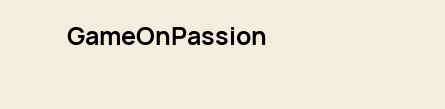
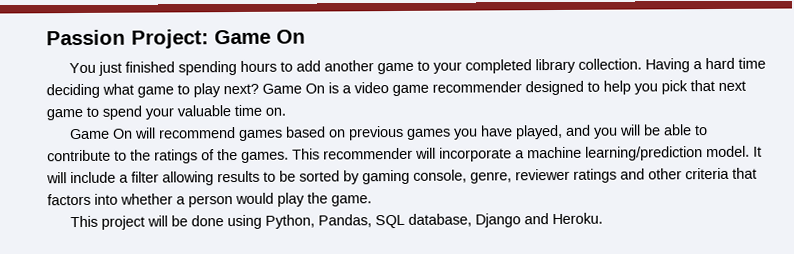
[67,27,267,45] GameOnPassion -> [46,29,306,49] [69,57,767,76] [46,80,746,99] [46,104,286,121] [70,124,709,141] [47,145,762,164] [46,167,757,186] [47,192,372,208] [70,212,604,230] Passion Project: Game On // You just finished spending hours to add another game to your completed library collection. Having a hard time deciding what game to play next? Game On is a video game recommender designed to help you pick that next game to spend your valuable time on. // Game On will recommend games based on previous games you have played, and you will be able to contribute to the ratings of the games. This recommender will incorporate a machine learning/prediction model. It will include a filter allowing results to be sorted by gaming console, genre, reviewer ratings and other criteria that factors into whether a person would play the game. // This project will be done using Python, Pandas, SQL database, Django and Heroku.

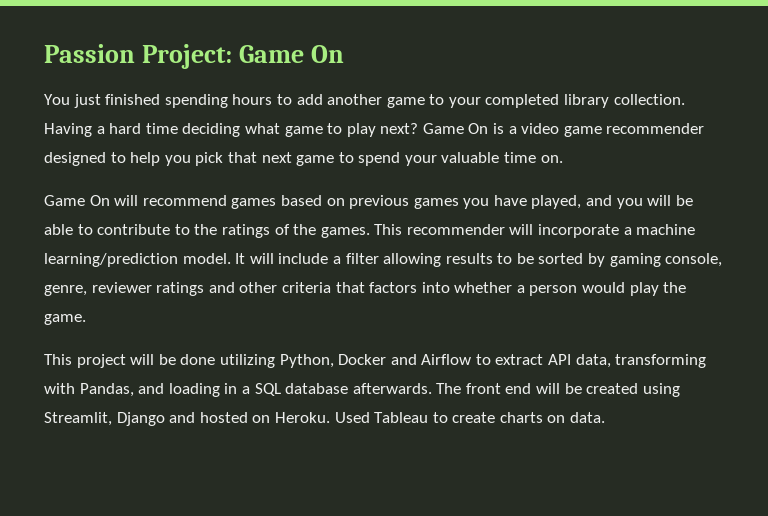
[227,212,604,230] using Python, Pandas, SQL database, Django and Heroku. -> [219,354,707,368] [44,383,680,397] [44,412,606,426] utilizing Python, Docker and Airflow to extract API data, transforming with Pandas, and loading in a SQL database afterwards. The front end will be created using Streamlit, Django and hosted on Heroku. Used Tableau to create charts on data.

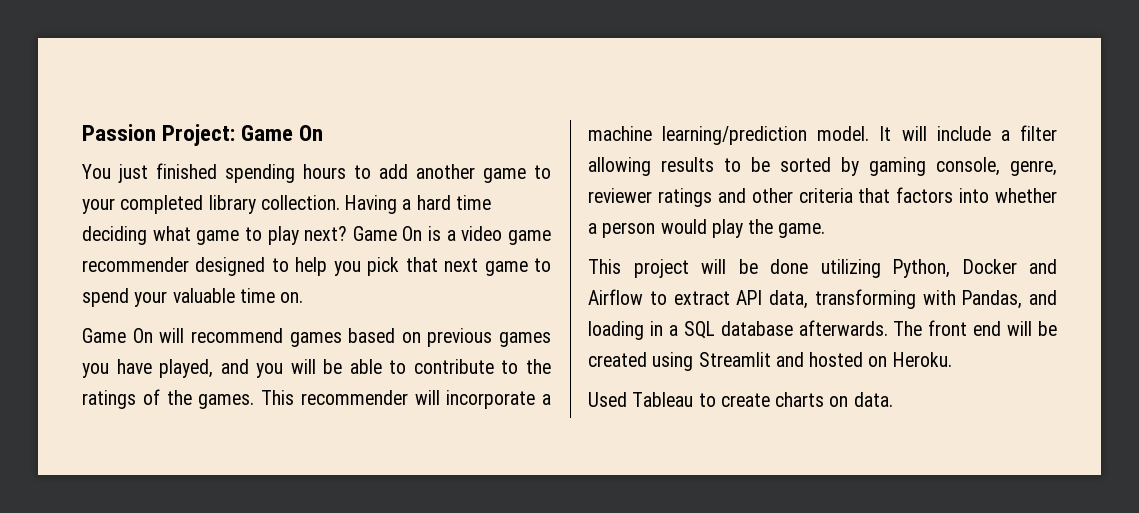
[44,412,165,426] Streamlit, Django -> [698,352,771,367] Streamlit
(330, 417) none -> (952, 359) //

